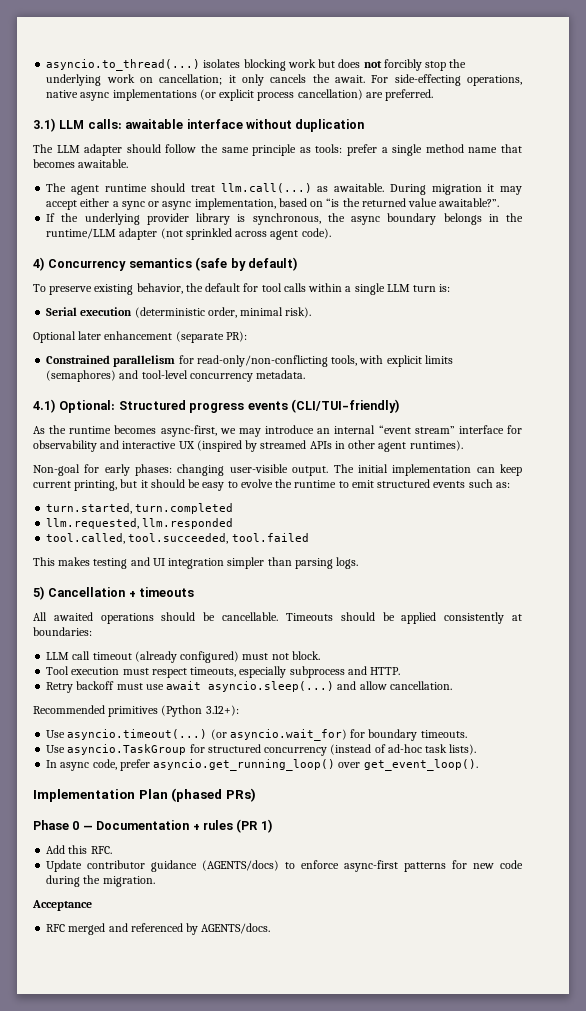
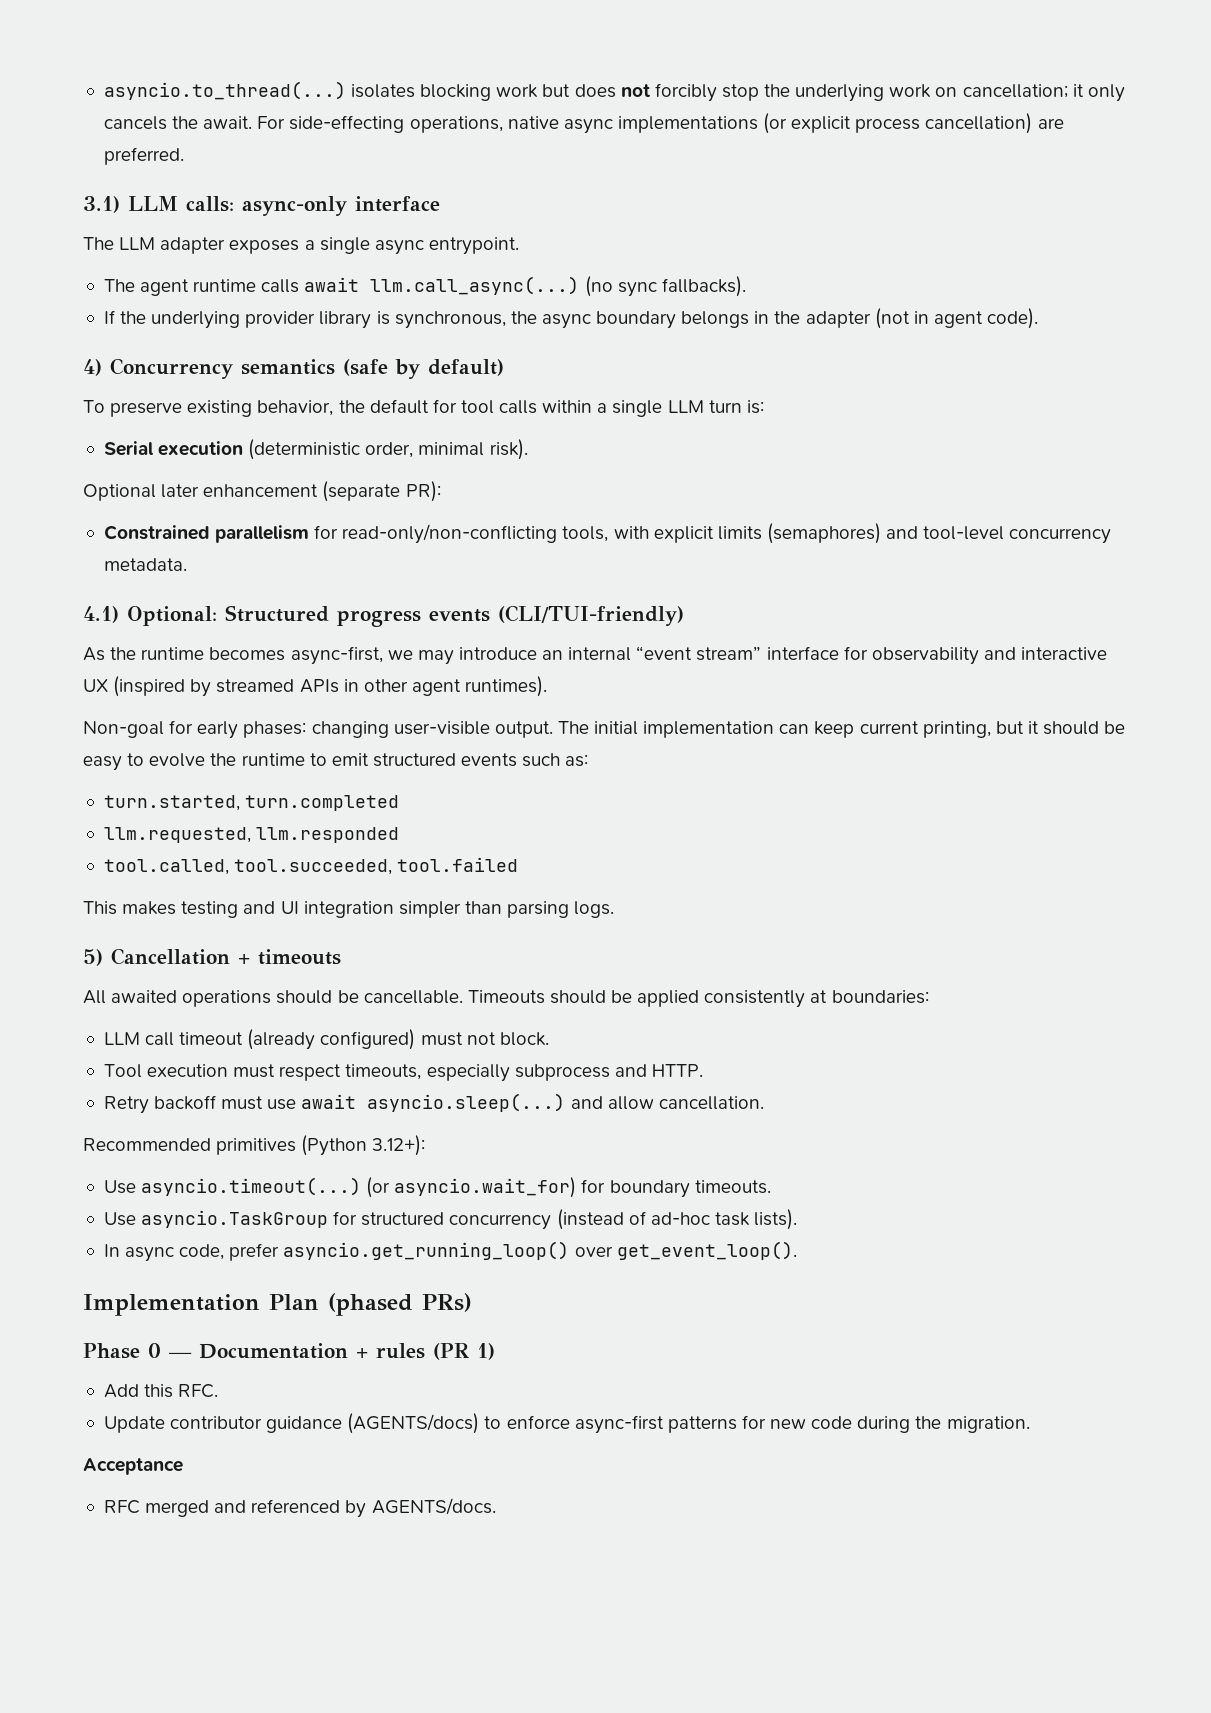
[125,119,365,132] awaitable interface without duplication -> [242,196,440,216] async-only interface
[126,144,523,156] [33,159,129,168] [46,183,522,195] [46,198,500,210] should follow the same principle as tools: prefer a single method name that becomes awaitable. // The agent runtime should treat llm.call(...) as awaitable. During migration it may accept either a sync or async implementation, based on “is the returned value awaitable?”. -> [229,237,519,255] [103,276,746,297] exposes a single async entrypoint. // The agent runtime calls await llm.call_async(...) (no sync fallbacks).
[46,228,117,239] runtime/LLM -> (801, 317) none
[185,228,268,240] sprinkled across -> [913,311,929,324] in

